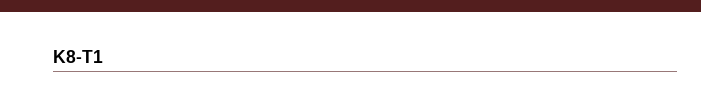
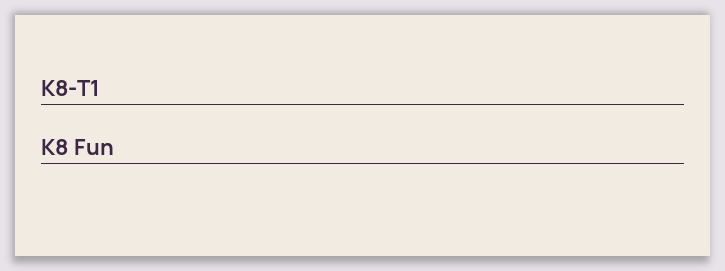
(103, 56) none -> [41,139,114,155] // K8 Fun

